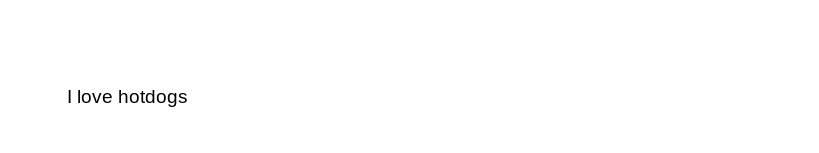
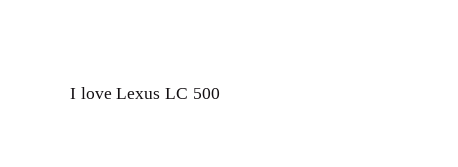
[118,90,189,107] hotdogs -> [116,88,220,99] Lexus LC 500

